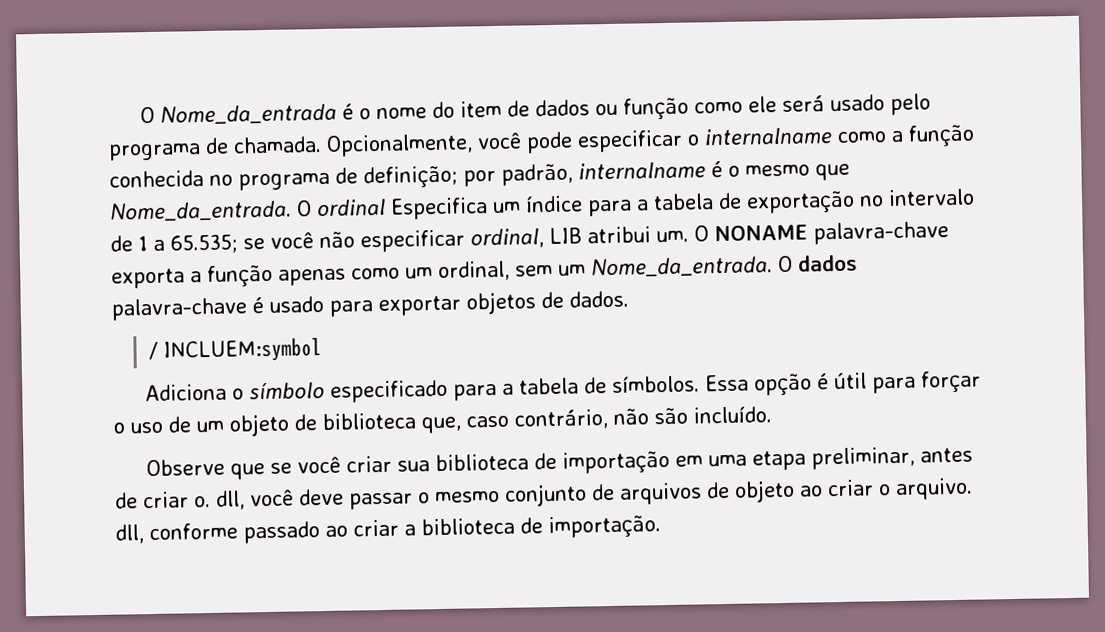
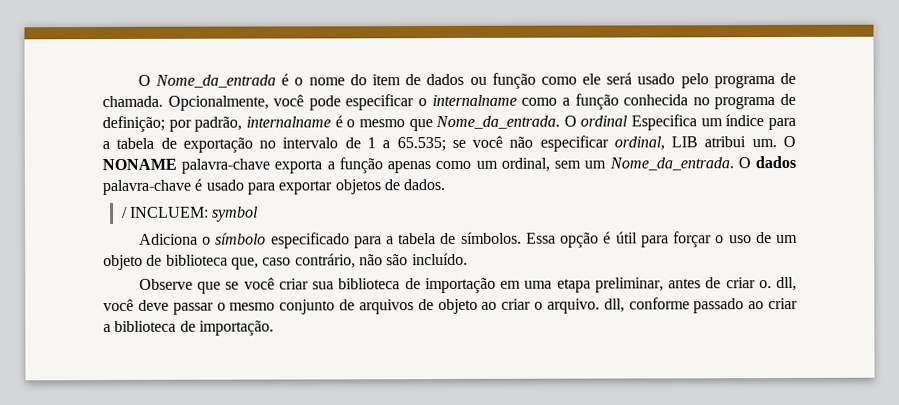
[163,337,323,363] INCLUEM:symbol -> [129,206,260,222] INCLUEM: symbol

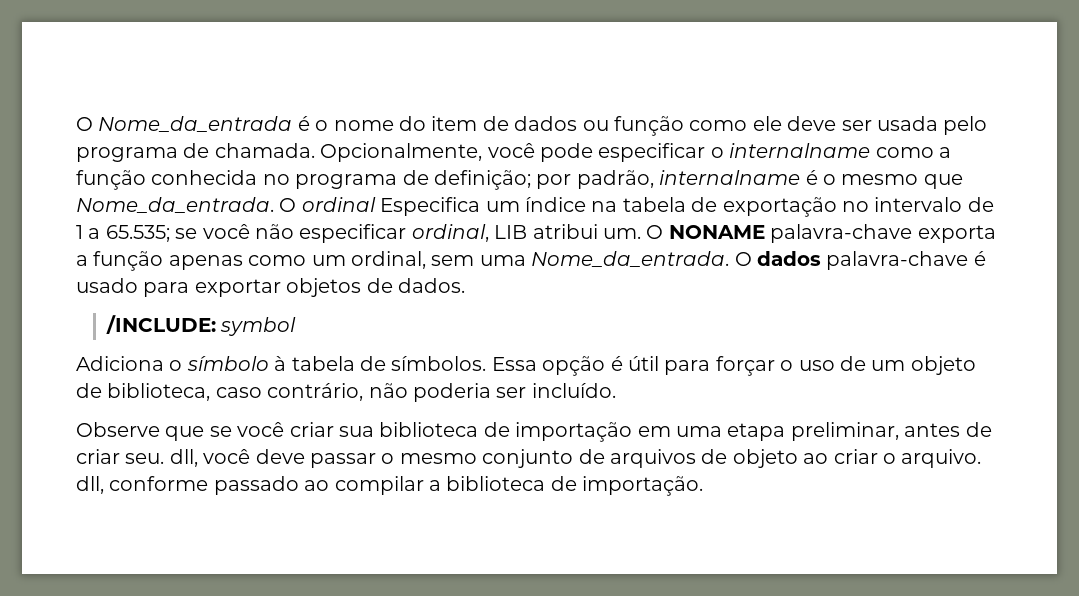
[606,72,676,85] será usado -> [787,116,938,131] deve ser usada
[768,117,796,131] [102,141,110,150] para a -> [591,201,618,212] na
[584,160,607,169] um -> [479,255,526,266] uma
[121,206,209,218] / INCLUEM: -> [105,315,216,334] /INCLUDE:
[270,232,395,249] especificado para a -> [274,356,287,371] à
[165,254,259,270] biblioteca que, -> [107,383,211,401] biblioteca,
[386,254,409,266] são -> [413,383,527,402] poderia ser
[758,280,772,289] o. -> [125,453,165,464] seu.
[768,297,798,310] criar -> [334,476,424,495] compilar

